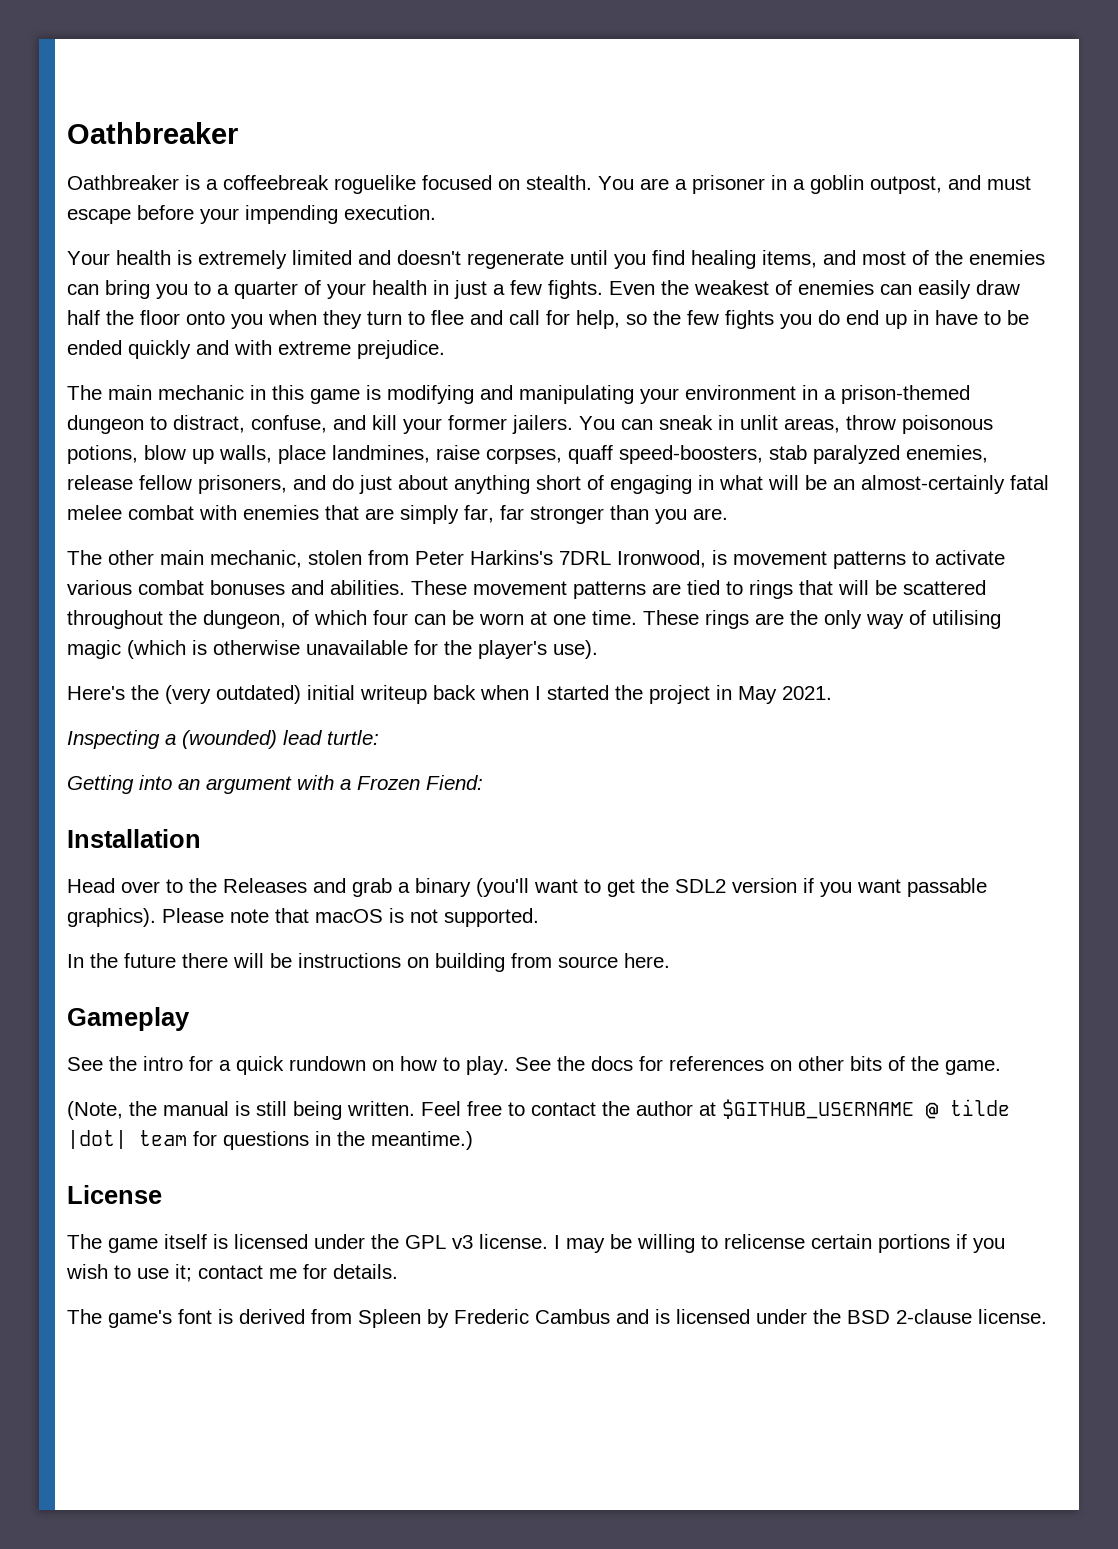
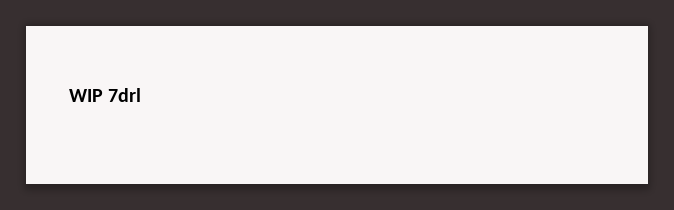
[67,122,238,144] [67,175,1031,194] [67,205,436,224] [67,250,1045,269] [67,280,1020,299] [67,310,1029,329] [67,340,445,359] [67,385,970,404] [67,415,993,434] [67,445,988,464] [67,475,1049,494] [67,505,728,524] [67,550,1005,569] [67,580,986,599] [67,610,1001,629] [67,640,598,659] [67,685,832,704] [67,730,379,749] [67,775,483,794] [67,829,201,848] [67,878,987,897] [67,908,539,927] [67,953,670,972] [67,1007,190,1031] [67,1056,1001,1075] [67,1099,1010,1120] [67,1130,473,1150] [67,1185,162,1204] [67,1234,1005,1253] [66,1264,398,1282] [67,1309,1047,1328] Oathbreaker // Oathbreaker is a coffeebreak roguelike focused on stealth. You are a prisoner in a goblin outpost, and must escape before your impending execution. // Your health is extremely limited and doesn't regenerate until you find healing items, and most of the enemies can bring you to a quarter of your health in just a few fights. Even the weakest of enemies can easily draw half the floor onto you when they turn to flee and call for help, so the few fights you do end up in have to be ended quickly and with extreme prejudice. // The main mechanic in this game is modifying and manipulating your environment in a prison-themed dungeon to distract, confuse, and kill your former jailers. You can sneak in unlit areas, throw poisonous potions, blow up walls, place landmines, raise corpses, quaff speed-boosters, stab paralyzed enemies, release fellow prisoners, and do just about anything short of engaging in what will be an almost-certainly fatal melee combat with enemies that are simply far, far stronger than you are. // The other main mechanic, stolen from Peter Harkins's 7DRL Ironwood, is movement patterns to activate various combat bonuses and abilities. These movement patterns are tied to rings that will be scattered throughout the dungeon, of which four can be worn at one time. These rings are the only way of utilising magic (which is otherwise unavailable for the player's use). // Here's the (very outdated) initial writeup back when I started the project in May 2021. // Inspecting a (wounded) lead turtle: // Getting into an argument with a Frozen Fiend: // Installation // Head over to the Releases and grab a binary (you'll want to get the SDL2 version if you want passable graphics). Please note that macOS is not supported. // In the future there will be instructions on building from source here. // Gameplay // See the intro for a quick rundown on how to play. See the docs for references on other bits of the game. // (Note, the manual is still being written. Feel free to contact the author at $GITHUB_USERNAME @ tilde |dot| team for questions in the meantime.) // License // The game itself is licensed under the GPL v3 license. I may be willing to relicense certain portions if you wish to use it; contact me for details. // The game's font is derived from Spleen by Frederic Cambus and is licensed under the BSD 2-clause license. -> [69,88,142,102] WIP 7drl

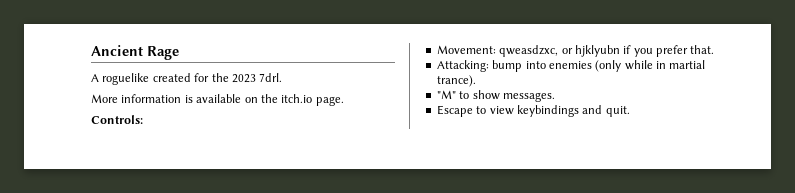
[69,88,142,102] WIP 7drl -> [91,45,179,60] [91,73,283,85] [91,94,344,106] [91,115,143,124] [436,45,715,57] [436,60,706,72] [436,75,476,87] [436,90,555,102] [436,105,630,117] Ancient Rage // A roguelike created for the 2023 7drl. // More information is available on the itch.io page. // Controls: // Movement: qweasdzxc, or hjklyubn if you prefer that. // Attacking: bump into enemies (only while in martial trance). // "M" to show messages. // Escape to view keybindings and quit.

